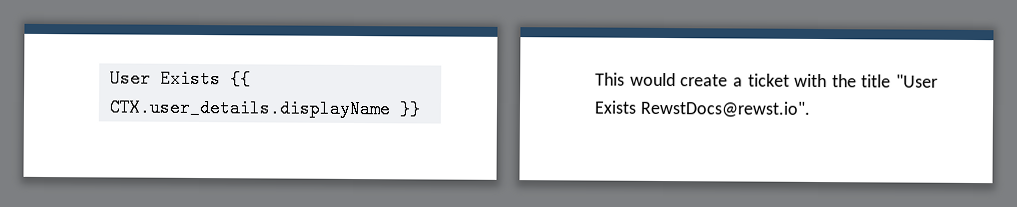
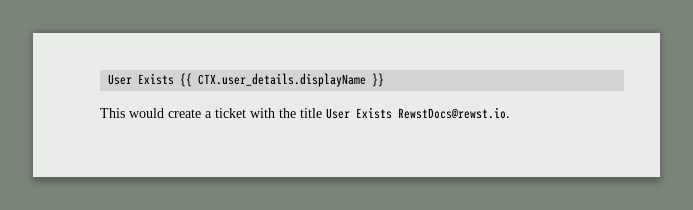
[896,74,938,88] [594,100,811,118] "User Exists RewstDocs@rewst.io". -> [326,107,510,119] User Exists RewstDocs@rewst.io.

